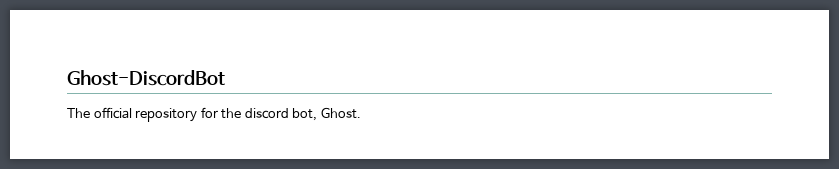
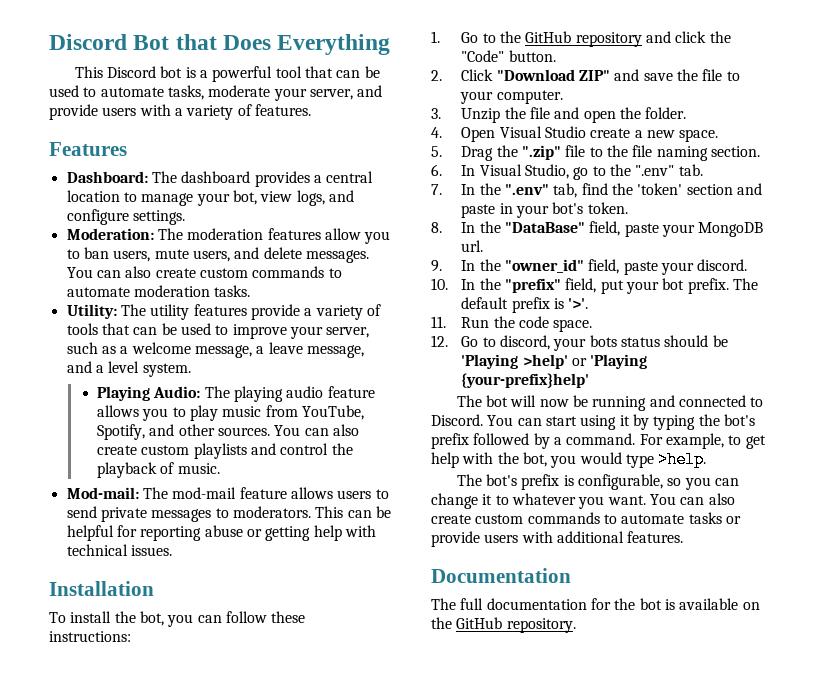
[67,70,225,86] [67,107,361,122] Ghost-DiscordBot // The official repository for the discord bot, Ghost. -> [49,34,391,55] [74,66,380,82] [49,85,383,101] [49,104,311,120] [49,142,127,156] [66,171,374,187] [66,190,354,206] [66,209,185,225] [66,228,391,244] [66,247,369,263] [66,266,342,278] [66,285,251,297] [66,304,381,320] [66,323,370,339] [66,342,364,358] [66,361,191,377] [97,386,375,402] [97,405,364,421] [97,424,359,440] [97,443,353,459] [97,462,220,478] [66,487,389,499] [66,506,391,522] [66,525,376,541] [66,544,172,556] [49,581,154,596] [49,611,306,627] [49,631,131,642] [431,31,731,47] [461,50,556,62] [431,69,740,81] [460,90,563,104] [431,107,687,123] [431,126,719,142] [431,145,761,161] [431,164,703,180] [431,183,763,198] [461,202,628,218] [431,221,764,237] [461,240,484,252] [431,259,748,275] [431,278,759,294] [461,297,589,313] [431,316,593,332] [431,335,728,351] [461,354,648,369] [461,373,590,388] [456,395,764,411] [431,414,755,430] [431,433,766,449] [431,451,707,468] [456,474,739,490] [431,493,735,509] [431,512,741,524] [431,531,684,547] [431,568,571,583] [431,598,760,610] [431,617,576,633] Discord Bot that Does Everything // This Discord bot is a powerful tool that can be used to automate tasks, moderate your server, and provide users with a variety of features. // Features // Dashboard: The dashboard provides a central location to manage your bot, view logs, and configure settings. // Moderation: The moderation features allow you to ban users, mute users, and delete messages. You can also create custom commands to automate moderation tasks. // Utility: The utility features provide a variety of tools that can be used to improve your server, such as a welcome message, a leave message, and a level system. // Playing Audio: The playing audio feature allows you to play music from YouTube, Spotify, and other sources. You can also create custom playlists and control the playback of music. // Mod-mail: The mod-mail feature allows users to send private messages to moderators. This can be helpful for reporting abuse or getting help with technical issues. // Installation // To install the bot, you can follow these instructions: // 1. Go to the GitHub repository and click the "Code" button. // 2. Click "Download ZIP" and save the file to your computer. // 3. Unzip the file and open the folder. // 4. Open Visual Studio create a new space. // 5. Drag the ".zip" file to the file naming section. // 6. In Visual Studio, go to the ".env" tab. // 7. In the ".env" tab, find the 'token' section and paste in your bot's token. // 8. In the "DataBase" field, paste your MongoDB url. // 9. In the "owner_id" field, paste your discord. // 10. In the "prefix" field, put your bot prefix. The default prefix is '>'. // 11. Run the code space. // 12. Go to discord, your bots status should be 'Playing >help' or 'Playing {your-prefix}help' // The bot will now be running and connected to Discord. You can start using it by typing the bot's prefix followed by a command. For example, to get help with the bot, you would type >help. // The bot's prefix is configurable, so you can change it to whatever you want. You can also create custom commands to automate tasks or provide users with additional features. // Documentation // The full documentation for the bot is available on the GitHub repository.

